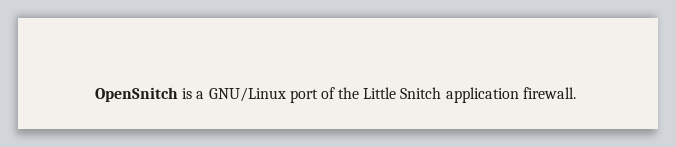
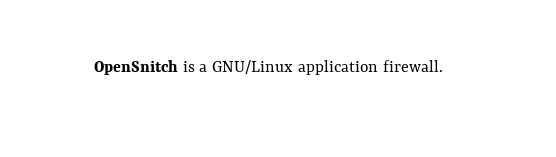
[289,87,442,103] port of the Little Snitch -> (294, 67) none

